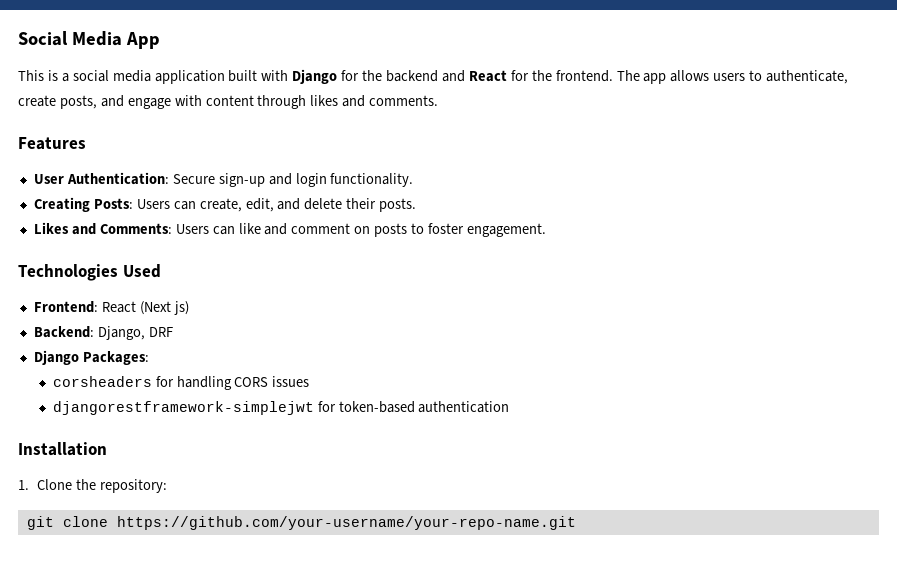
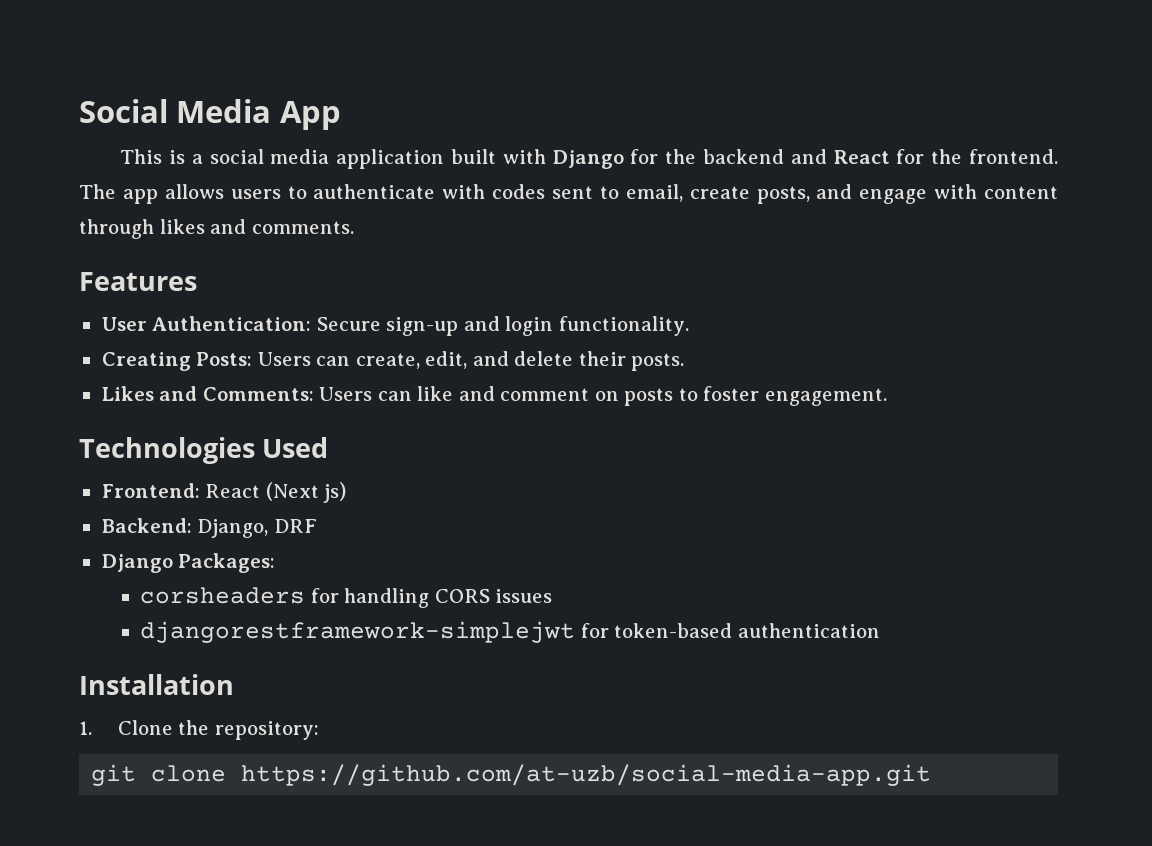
[766,70,849,84] authenticate, -> [313,184,683,202] authenticate with codes sent to email,
[116,516,576,530] https://github.com/your-username/your-repo-name.git -> [241,764,932,786] https://github.com/at-uzb/social-media-app.git

